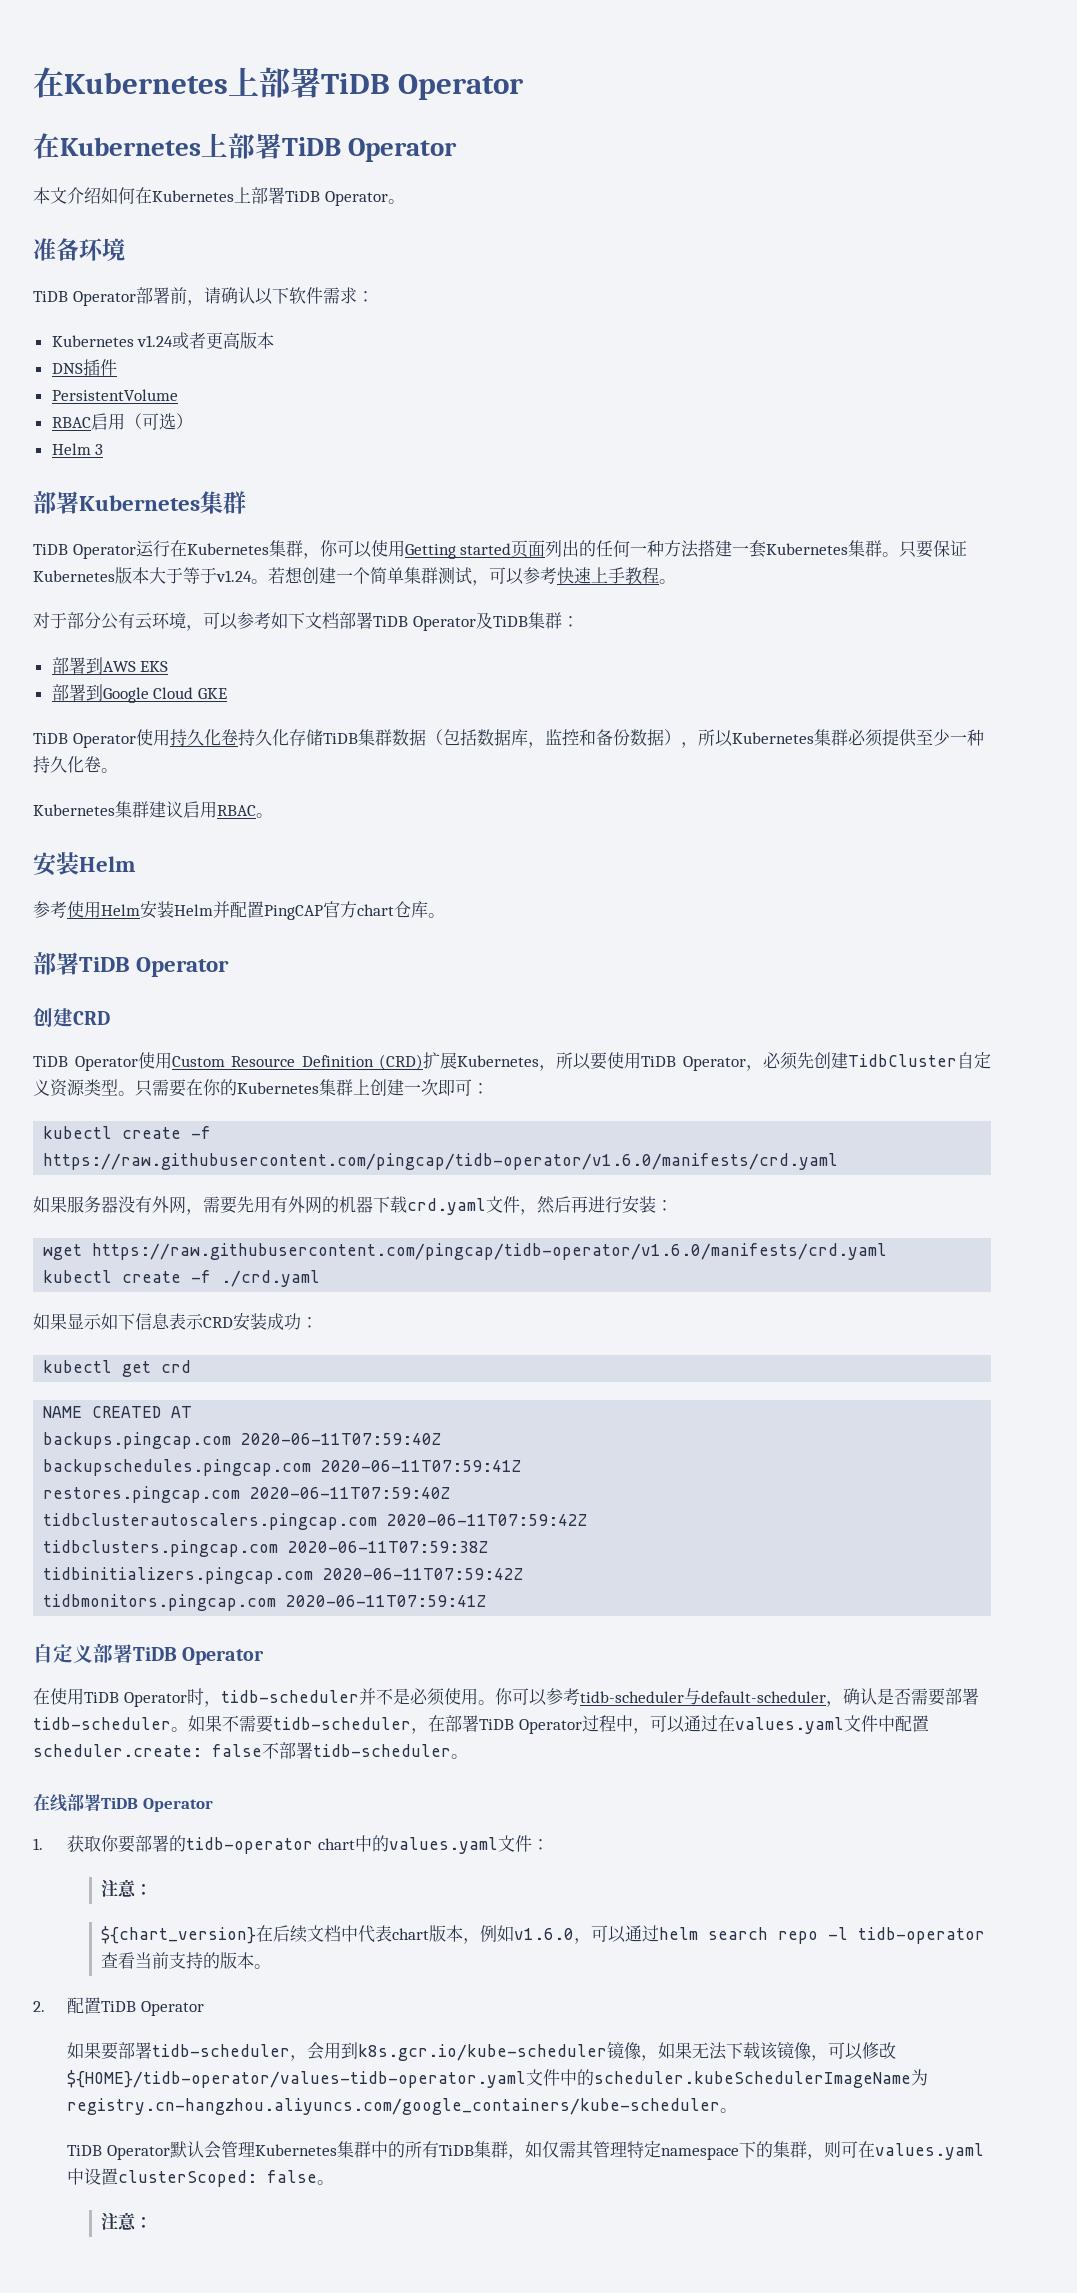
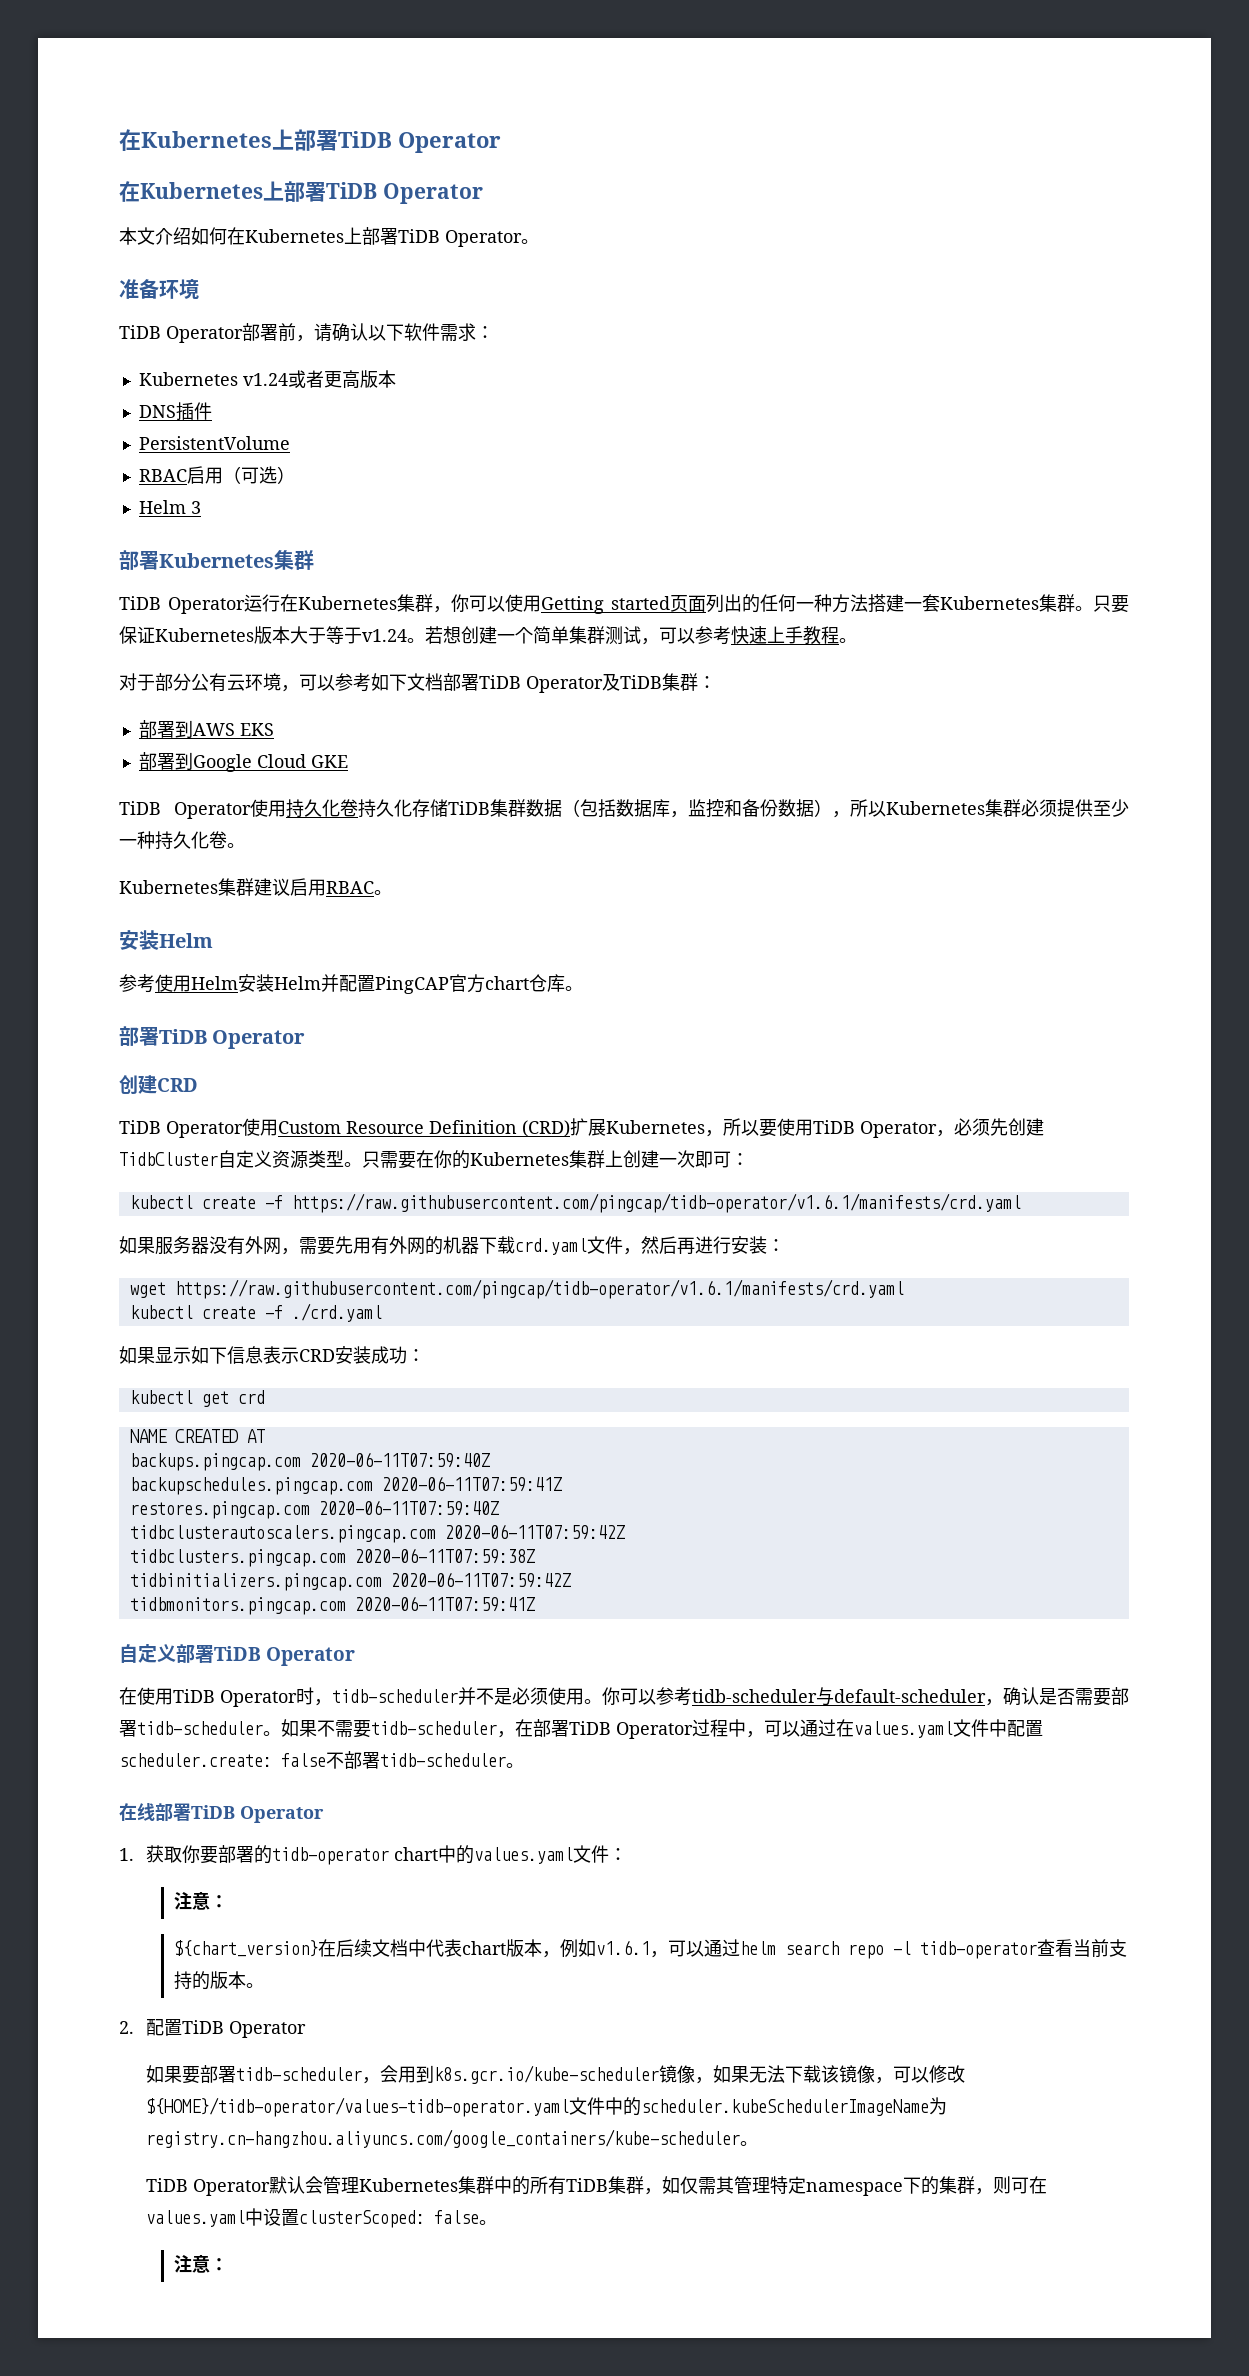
[43,1153,839,1170] https://raw.githubusercontent.com/pingcap/tidb-operator/v1.6.0/manifests/crd.yaml -> [291,1193,1021,1213] https://raw.githubusercontent.com/pingcap/tidb-operator/v1.6.1/manifests/crd.yaml
[92,1243,888,1260] https://raw.githubusercontent.com/pingcap/tidb-operator/v1.6.0/manifests/crd.yaml -> [174,1279,904,1299] https://raw.githubusercontent.com/pingcap/tidb-operator/v1.6.1/manifests/crd.yaml
[513,1928,574,1940] v1.6.0 -> [595,1940,650,1955] v1.6.1

